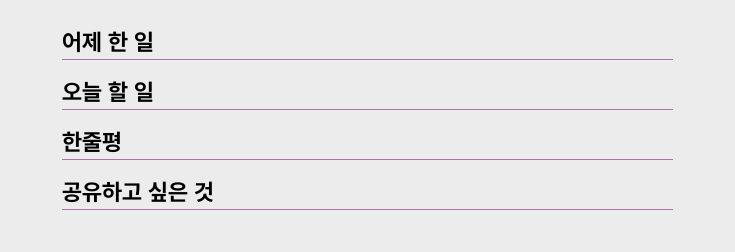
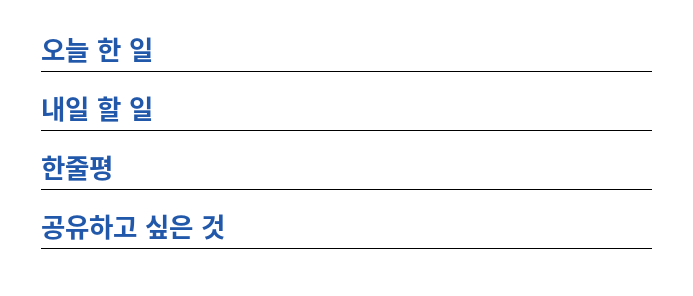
[62,31,102,53] 어제 -> [41,38,89,63] 오늘
[62,81,102,102] 오늘 -> [41,96,89,122] 내일

